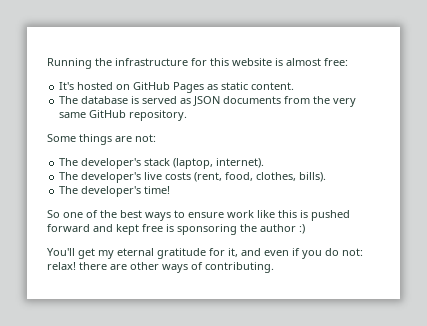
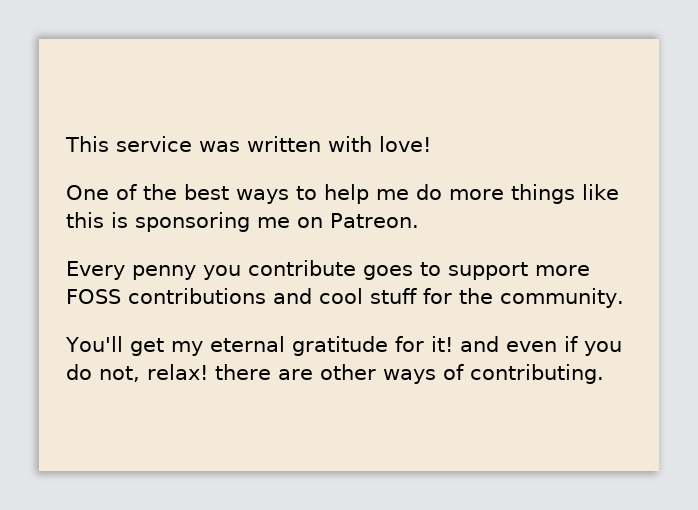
[47,58,348,69] [59,82,295,93] [59,96,357,107] [59,110,188,121] [47,134,156,145] [59,158,265,169] [59,172,327,183] [59,186,171,197] [47,210,83,218] Running the infrastructure for this website is almost free: // It's hosted on GitHub Pages as static content. // The database is served as JSON documents from the very same GitHub repository. // Some things are not: // The developer's stack (laptop, internet). // The developer's live costs (rent, food, clothes, bills). // The developer's time! // So one -> [65,136,431,152] [66,185,109,200] This service was written with love! // One
[188,210,350,221] [47,224,305,235] ensure work like this is pushed forward and kept free is sponsoring the author :) -> [324,184,619,204] [66,212,419,232] [66,260,590,280] [66,288,624,308] help me do more things like this is sponsoring me on Patreon. // Every penny you contribute goes to support more FOSS contributions and cool stuff for the community.
[228,248,238,257] it, -> [430,336,453,352] it!
[342,248,363,256] not: -> [99,366,140,382] not,

